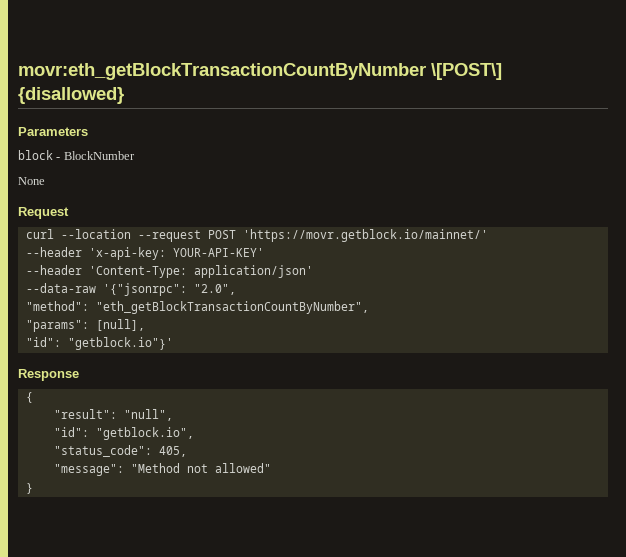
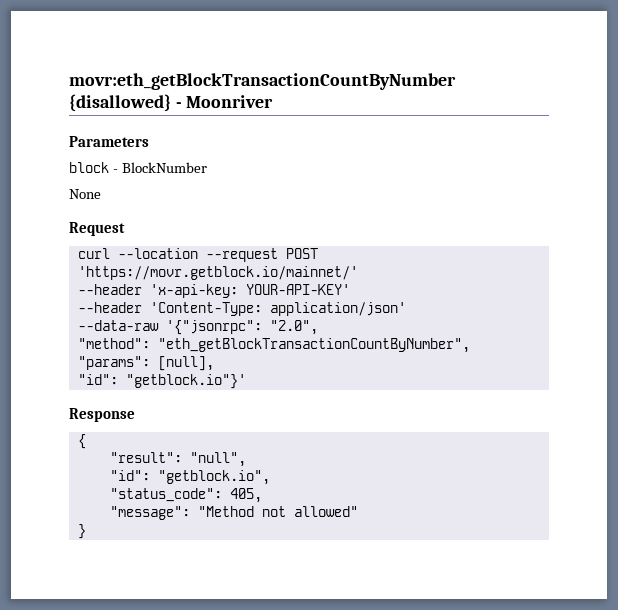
[431,63,502,80] \[POST\] -> (456, 81) none
(124, 95) none -> [175,95,274,108] - Moonriver

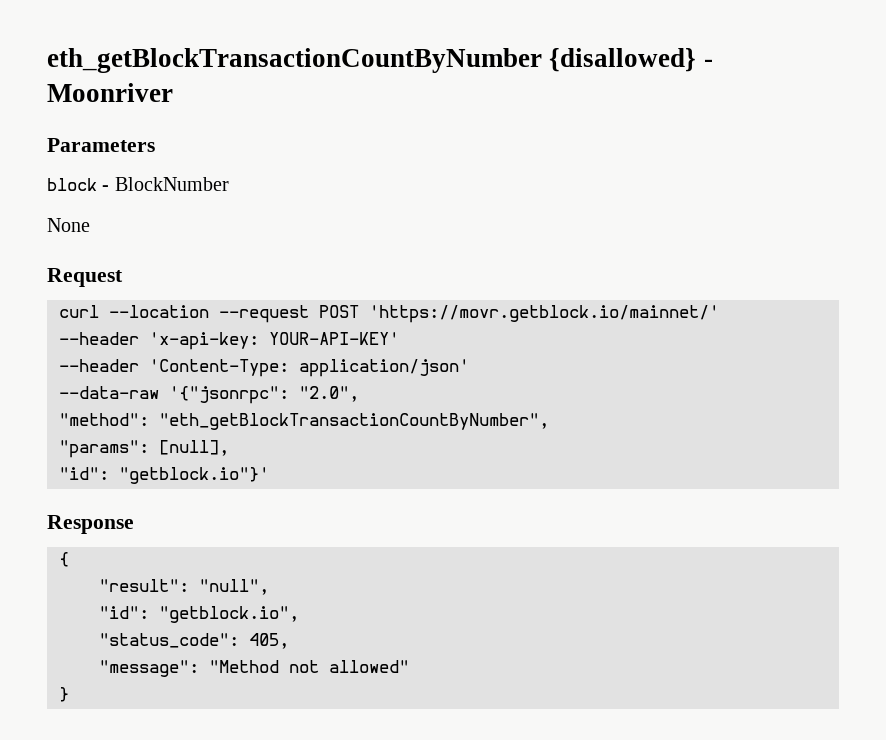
[69,73,456,90] movr:eth_getBlockTransactionCountByNumber -> [47,48,542,73] eth_getBlockTransactionCountByNumber

